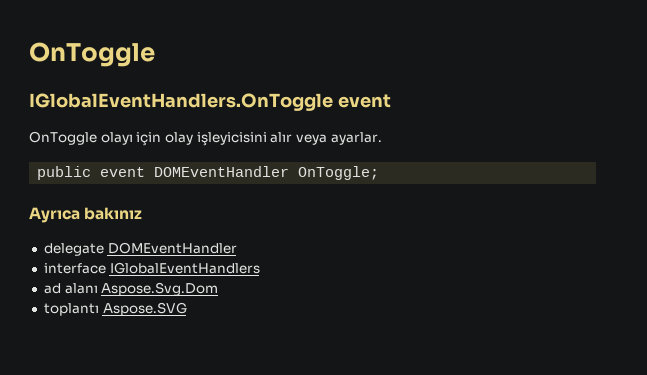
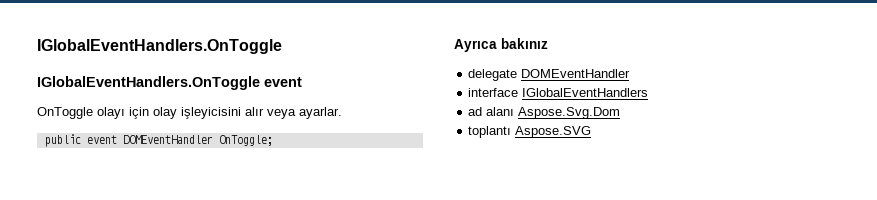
[29,42,155,67] OnToggle -> [37,39,282,54] IGlobalEventHandlers.OnToggle

